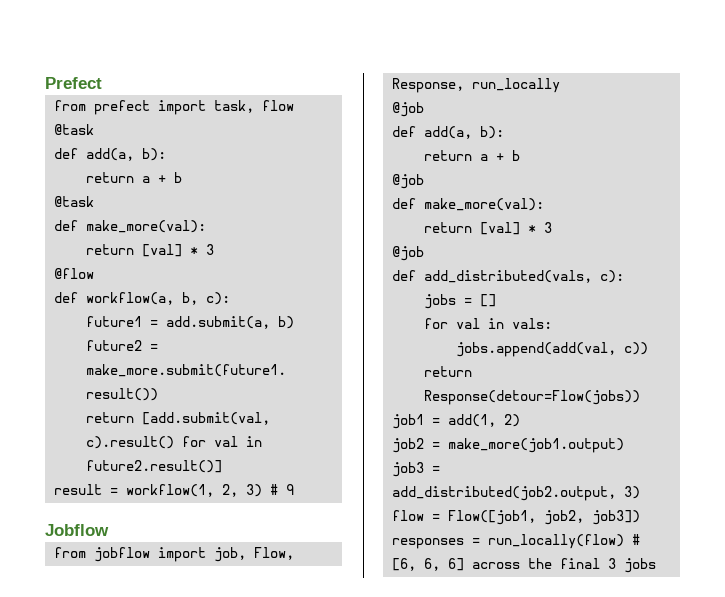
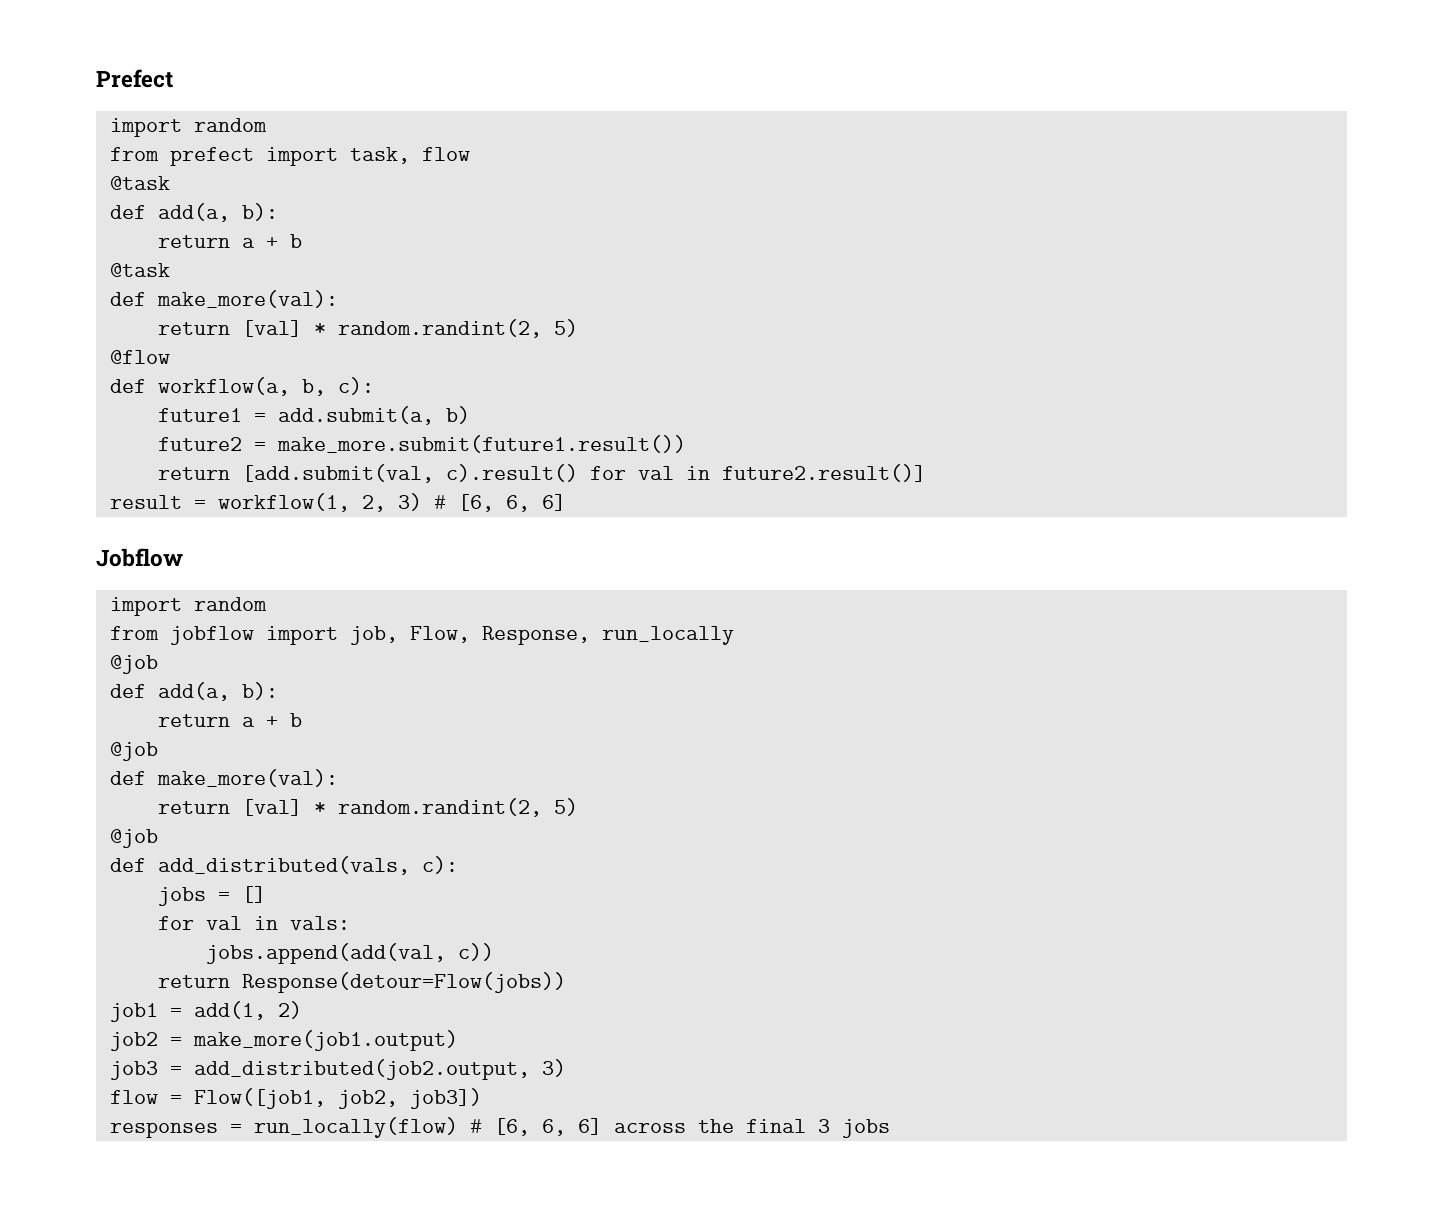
(102, 83) none -> [109,118,267,137] // import random
[206,244,214,255] 3 -> [337,319,578,338] random.randint(2, 5)
[286,484,294,495] 9 -> [457,494,566,512] [6, 6, 6]
(109, 530) none -> [109,597,267,616] // import random
[544,222,552,233] 3 -> [337,798,578,817] random.randint(2, 5)

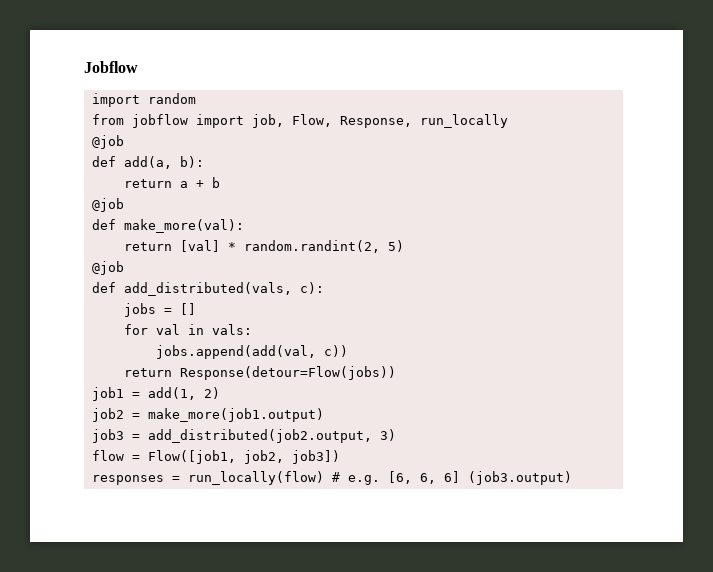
[96,69,173,88] [109,118,267,137] [109,147,470,166] [109,176,170,190] [109,203,278,222] [157,234,302,248] [109,263,170,277] [109,290,338,308] [157,319,578,338] [109,350,170,364] [109,377,374,396] [157,406,470,425] [157,435,686,453] [157,464,926,483] [109,493,566,512] Prefect // import random // from prefect import task, flow // @task // def add(a, b): // return a + b // @task // def make_more(val): // return [val] * random.randint(2, 5) // @flow // def workflow(a, b, c): // future1 = add.submit(a, b) // future2 = make_more.submit(future1.result()) // return [add.submit(val, c).result() for val in future2.result()] // result = workflow(1, 2, 3) # [6, 6, 6] // -> (84, 67) none
[493,1118,890,1138] [6, 6, 6] across the final 3 jobs -> [347,471,572,485] e.g. [6, 6, 6] (job3.output)

